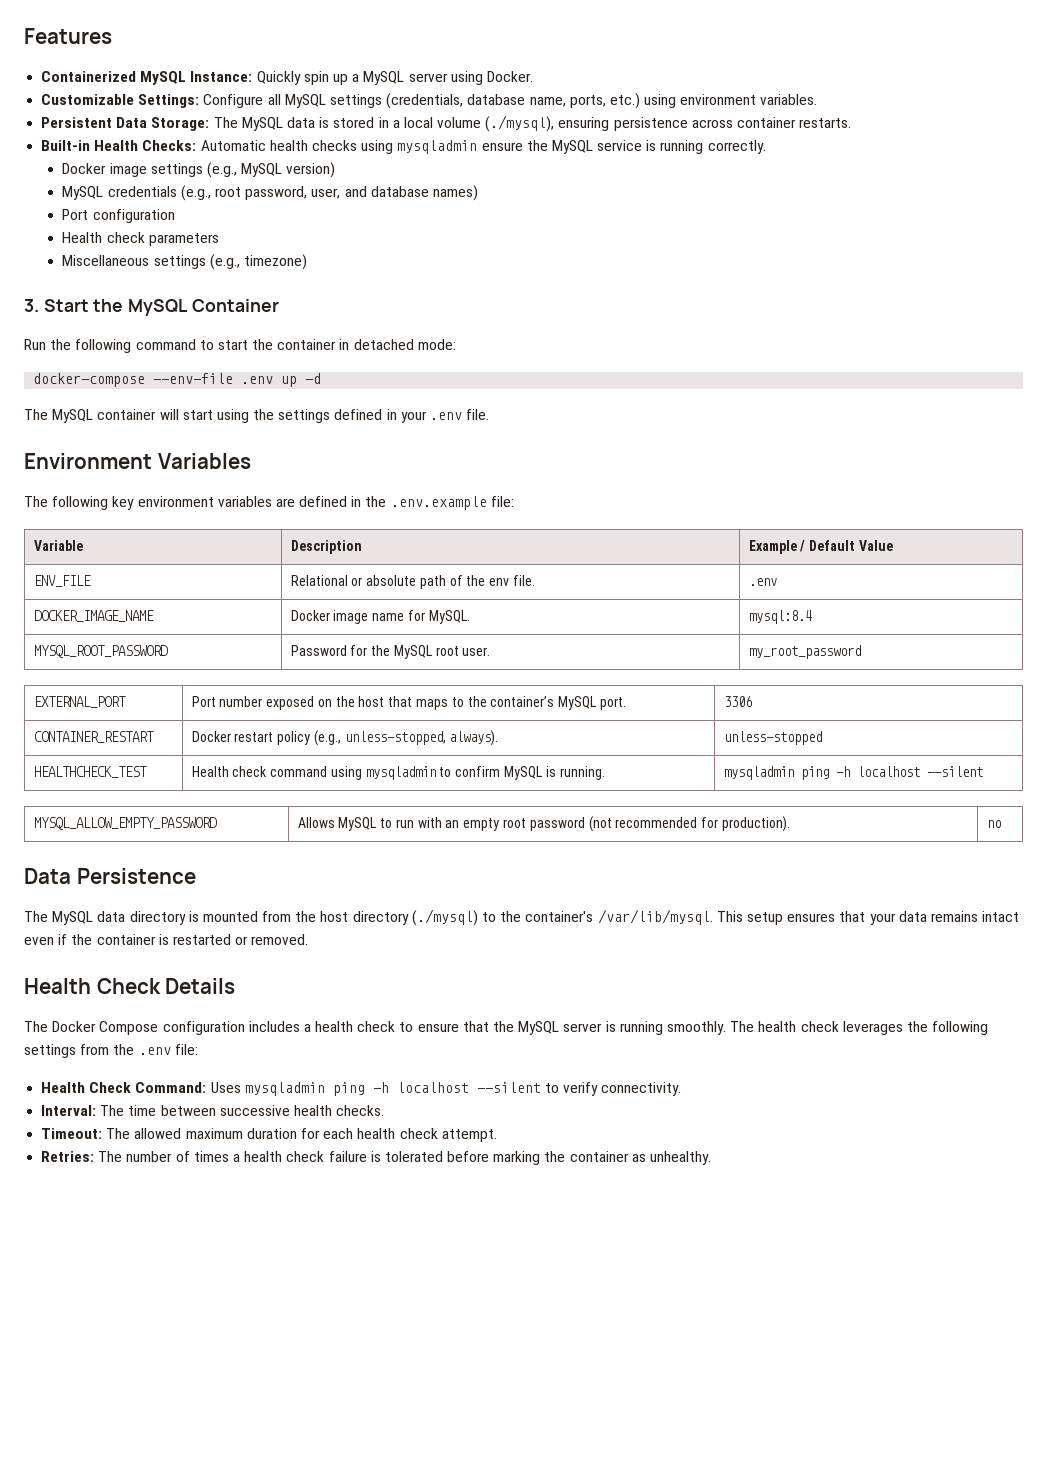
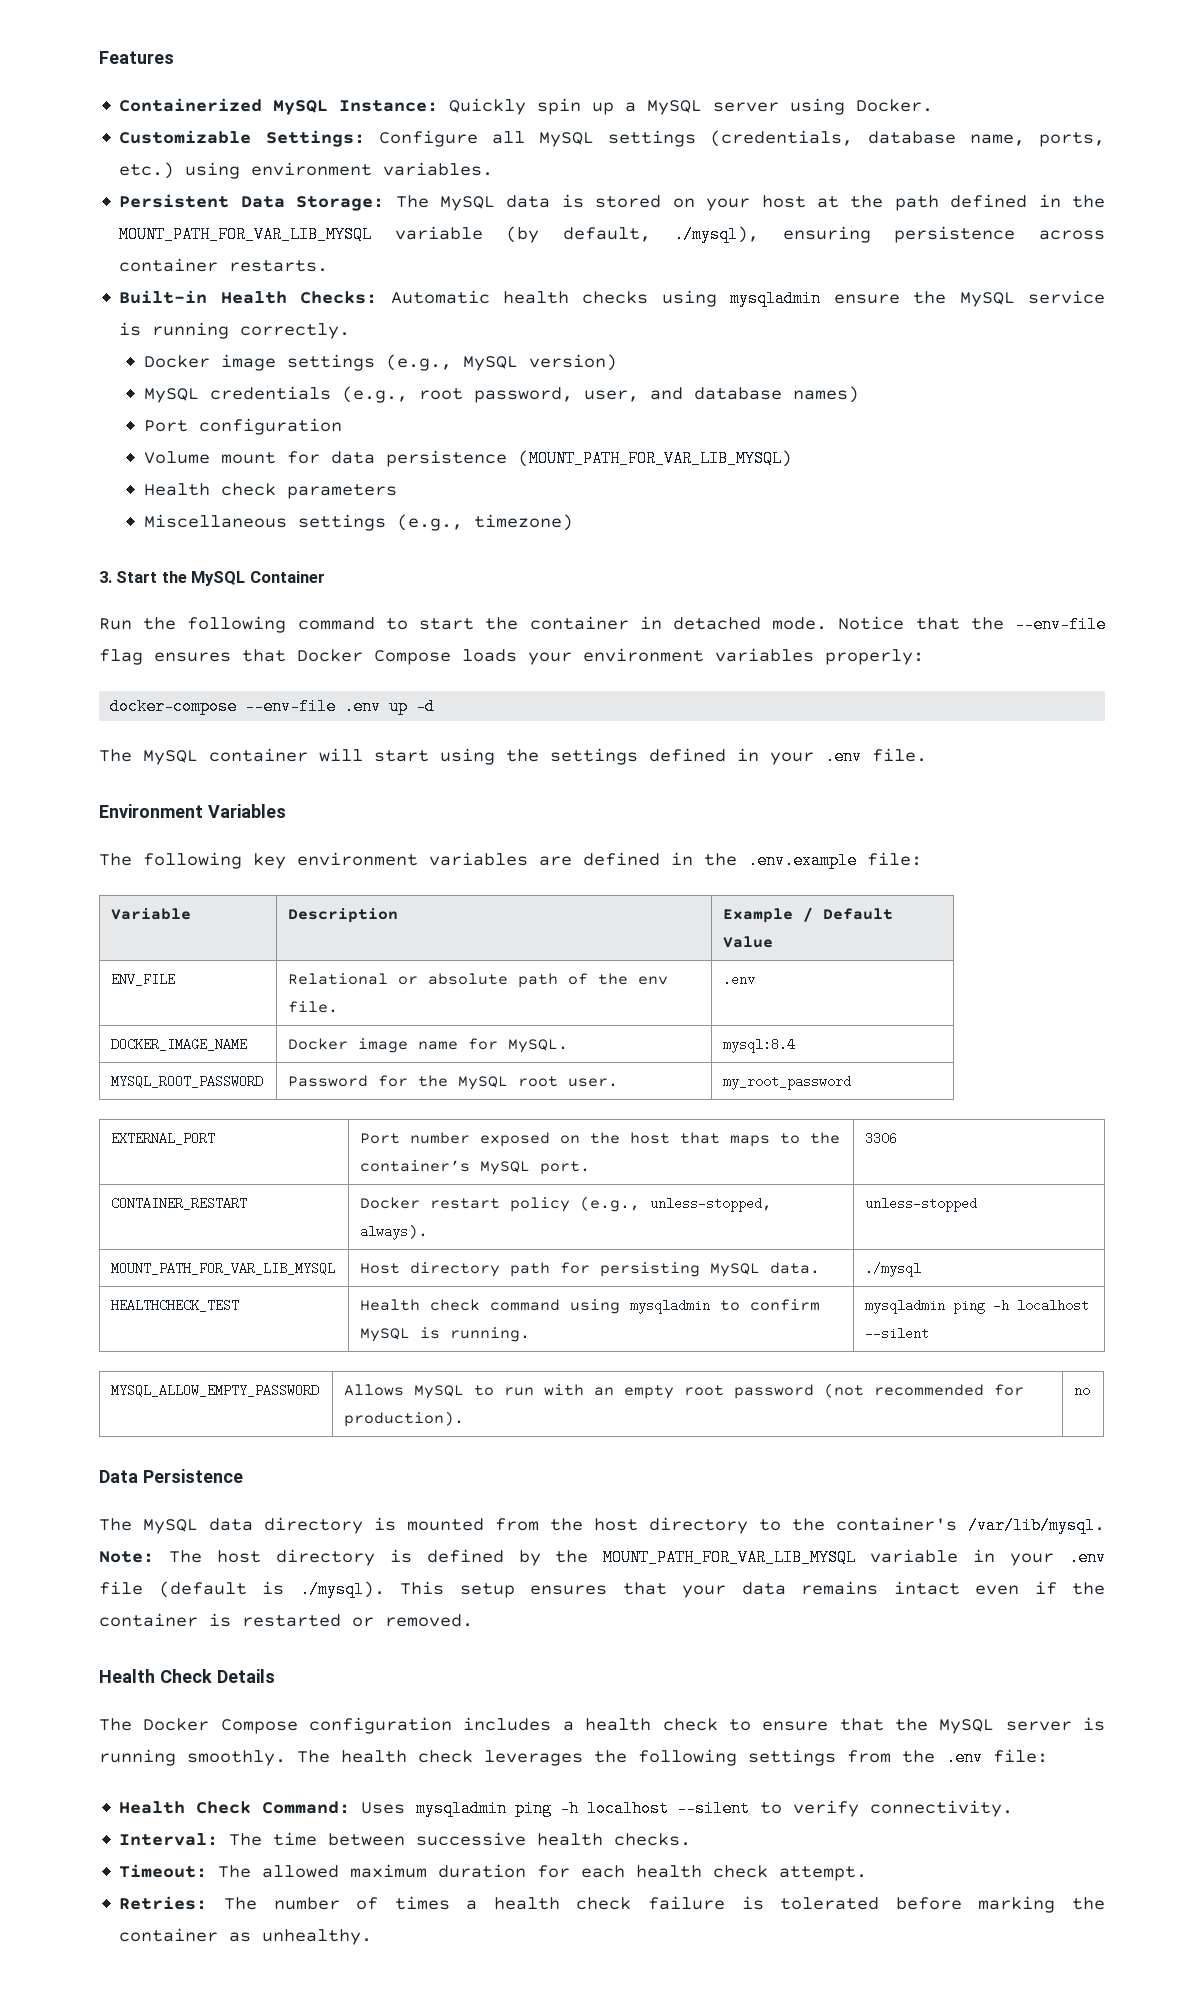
[378,115,555,132] in a local volume (./mysql), -> [672,194,1105,211] [119,226,760,243] on your host at the path defined in the MOUNT_PATH_FOR_VAR_LIB_MYSQL variable (by default, ./mysql),
(175, 216) none -> [143,450,792,467] // Volume mount for data persistence (MOUNT_PATH_FOR_VAR_LIB_MYSQL)
[417,339,456,350] mode: -> [772,616,1106,633] [99,648,924,665] mode. Notice that the --env-file flag ensures that Docker Compose loads your environment variables properly:
(822, 738) none -> [111,1262,336,1275] [360,1262,821,1277] [865,1262,922,1277] // MOUNT_PATH_FOR_VAR_LIB_MYSQL | Host directory path for persisting MySQL data. | ./mysql
[411,909,478,926] (./mysql) -> (748, 1525) none
(713, 917) none -> [99,1549,1106,1566] [99,1581,385,1598] Note: The host directory is defined by the MOUNT_PATH_FOR_VAR_LIB_MYSQL variable in your .env file (default is ./mysql).

